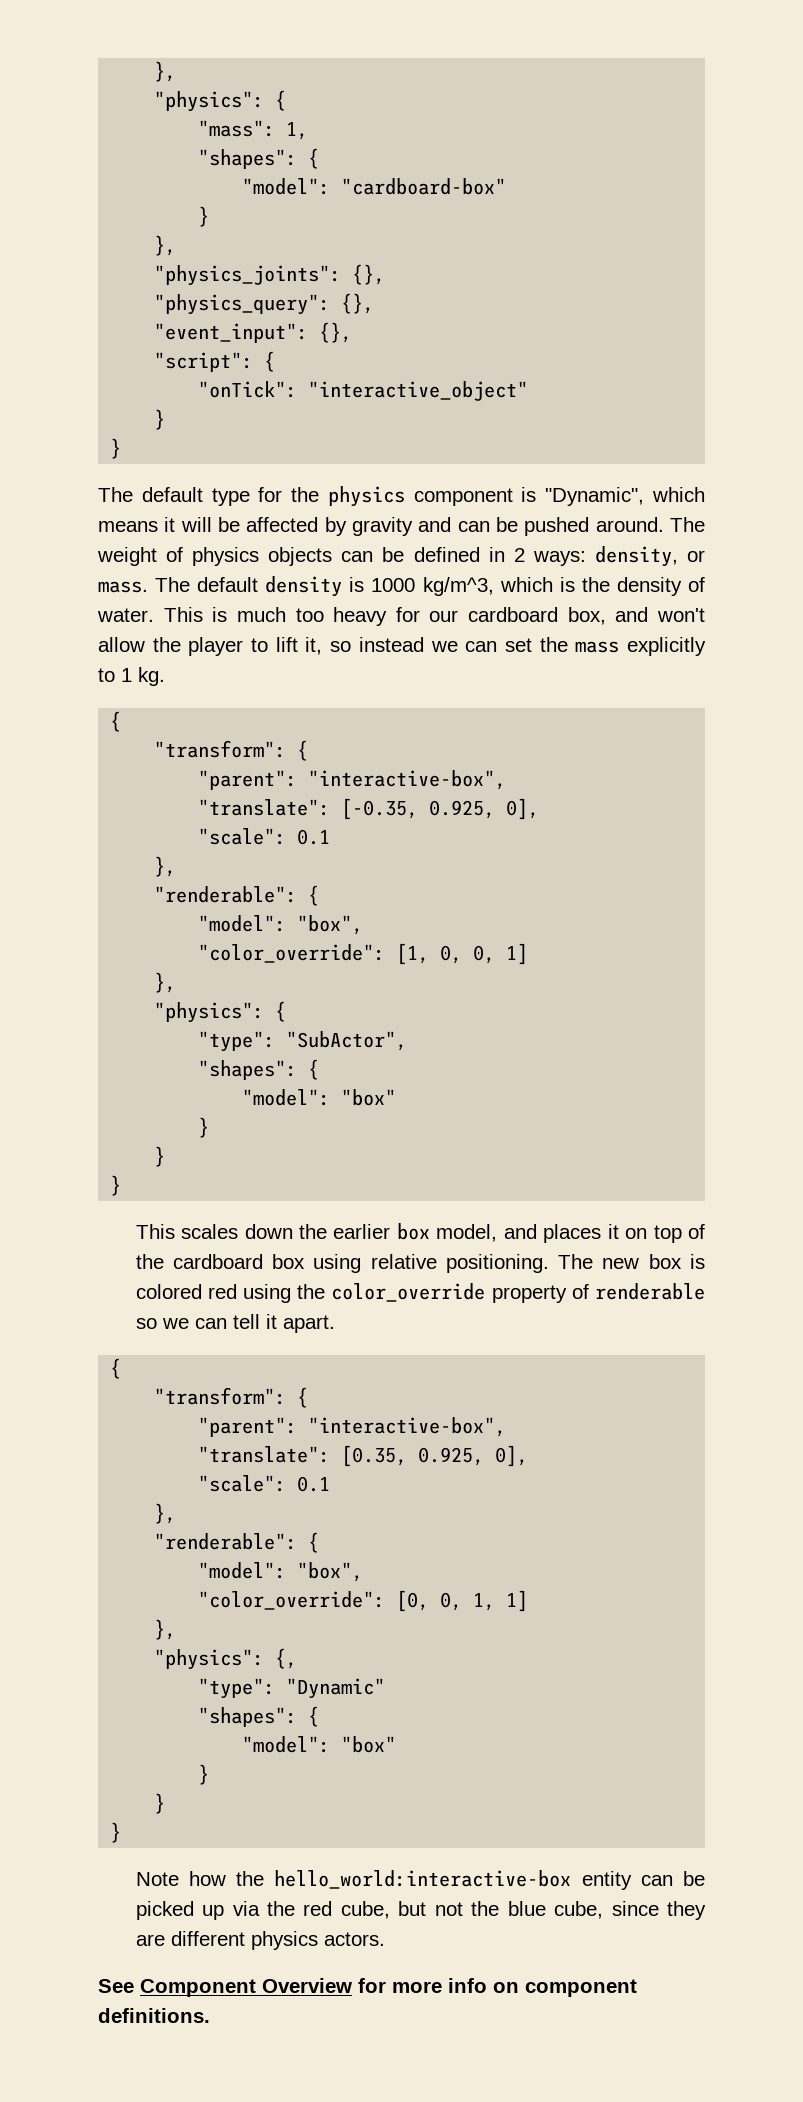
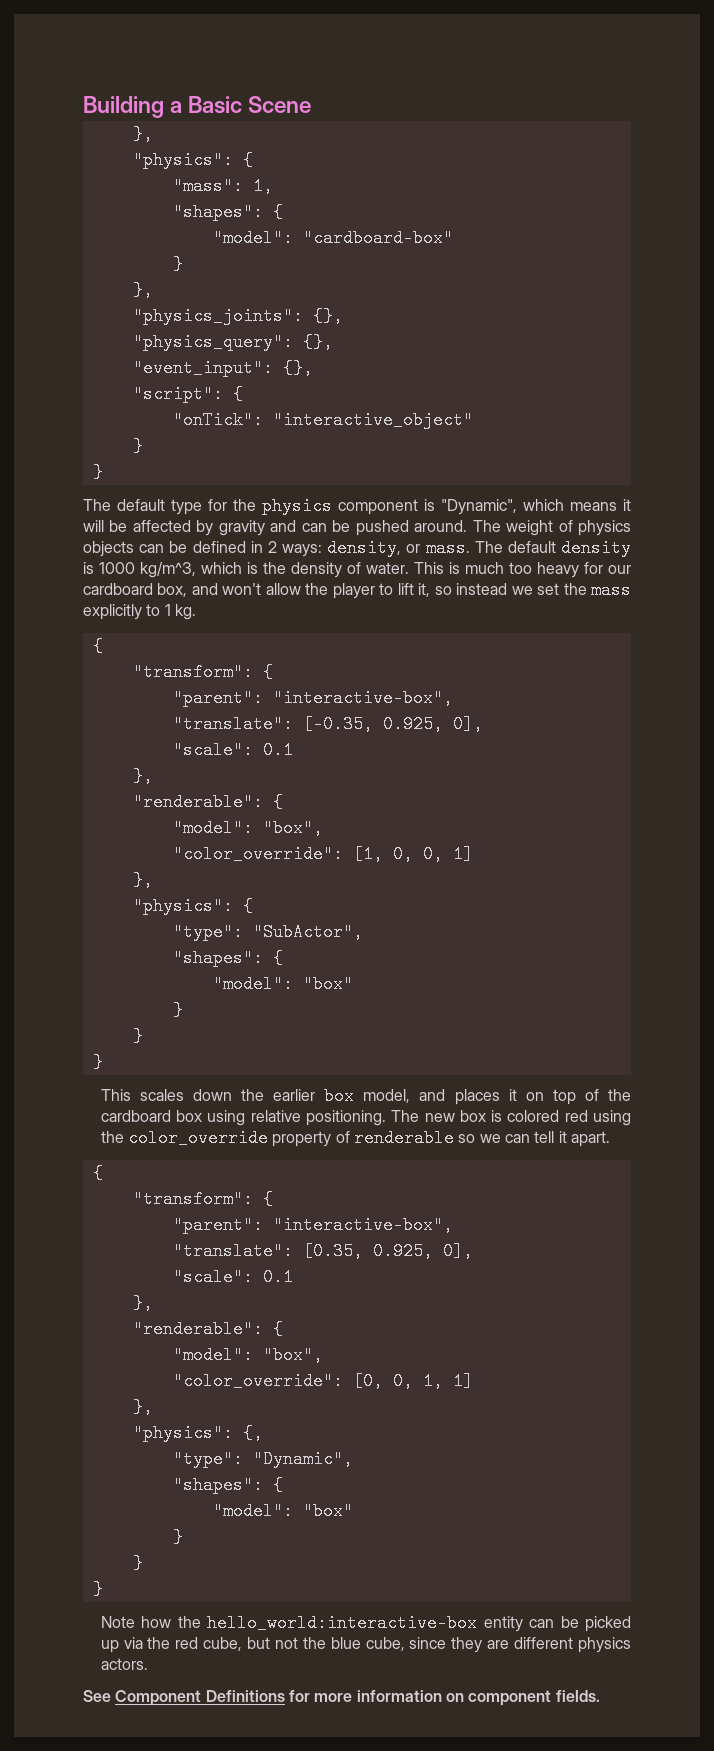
(154, 71) none -> [83,96,312,118] Building a Basic Scene //
[465,641,498,652] can -> (533, 590) none
[286,1678,386,1699] "Dynamic" -> [252,1450,353,1468] "Dynamic",
[262,1978,352,1993] Overview -> [205,1690,285,1702] Definitions
[448,1978,487,1993] info -> [356,1690,442,1702] information
[98,2008,210,2023] definitions. -> [555,1690,600,1702] fields.

